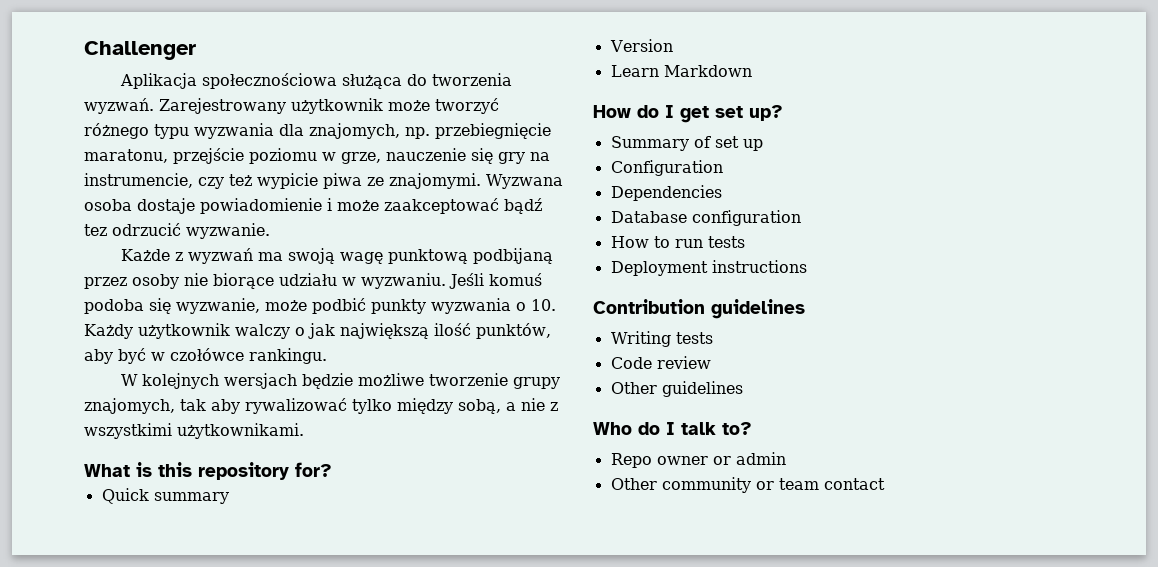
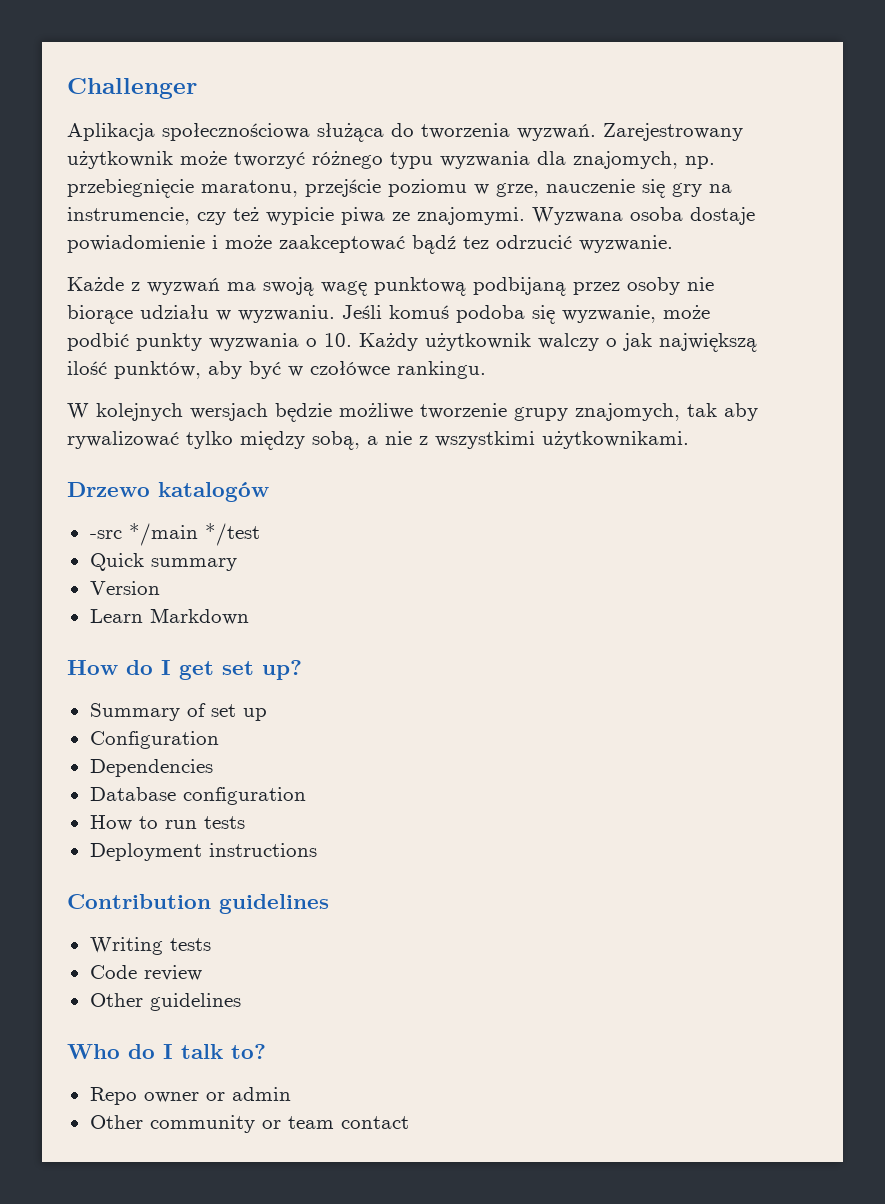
[84,462,332,480] What is this repository for? -> [67,482,269,502] [89,523,260,546] Drzewo katalogów // -src */main */test

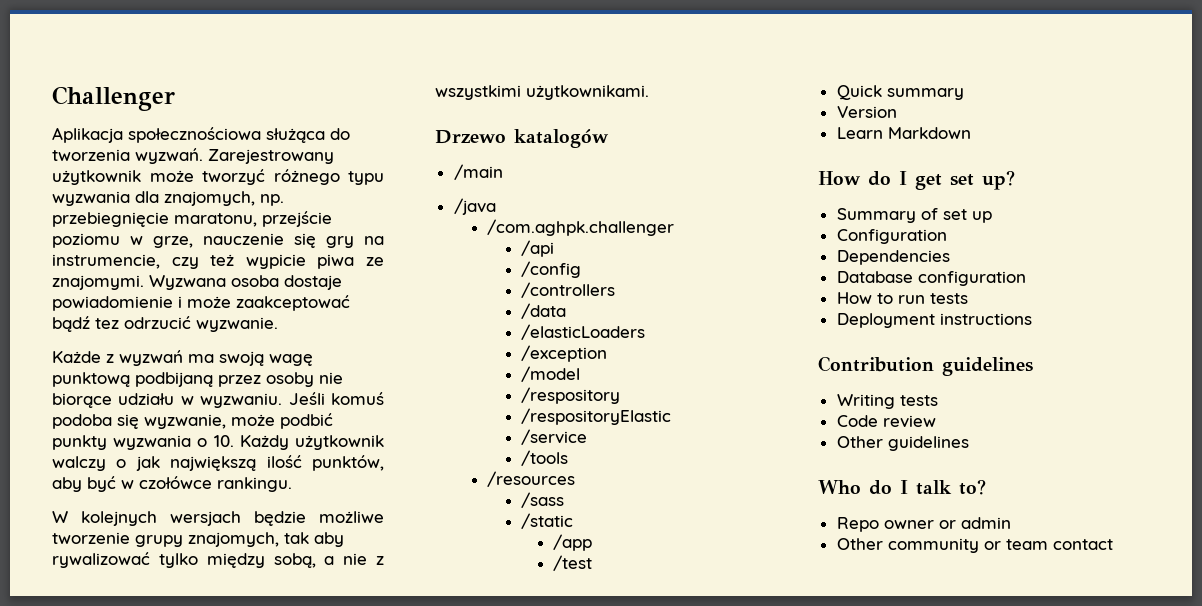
[89,523,260,546] -src */main */test -> [453,164,503,180] [453,198,496,215] [487,219,675,236] [521,240,555,257] [521,261,582,278] [521,282,616,298] [521,303,567,319] [521,324,646,340] [521,345,608,362] [521,366,581,382] [521,387,621,404] [521,408,672,425] [521,429,588,445] [521,450,569,466] [487,471,576,487] [521,492,565,508] [521,513,574,529] [553,534,593,551] [553,555,593,571] /main // /java // /com.aghpk.challenger // /api // /config // /controllers // /data // /elasticLoaders // /exception // /model // /respository // /respositoryElastic // /service // /tools // /resources // /sass // /static // /app // /test

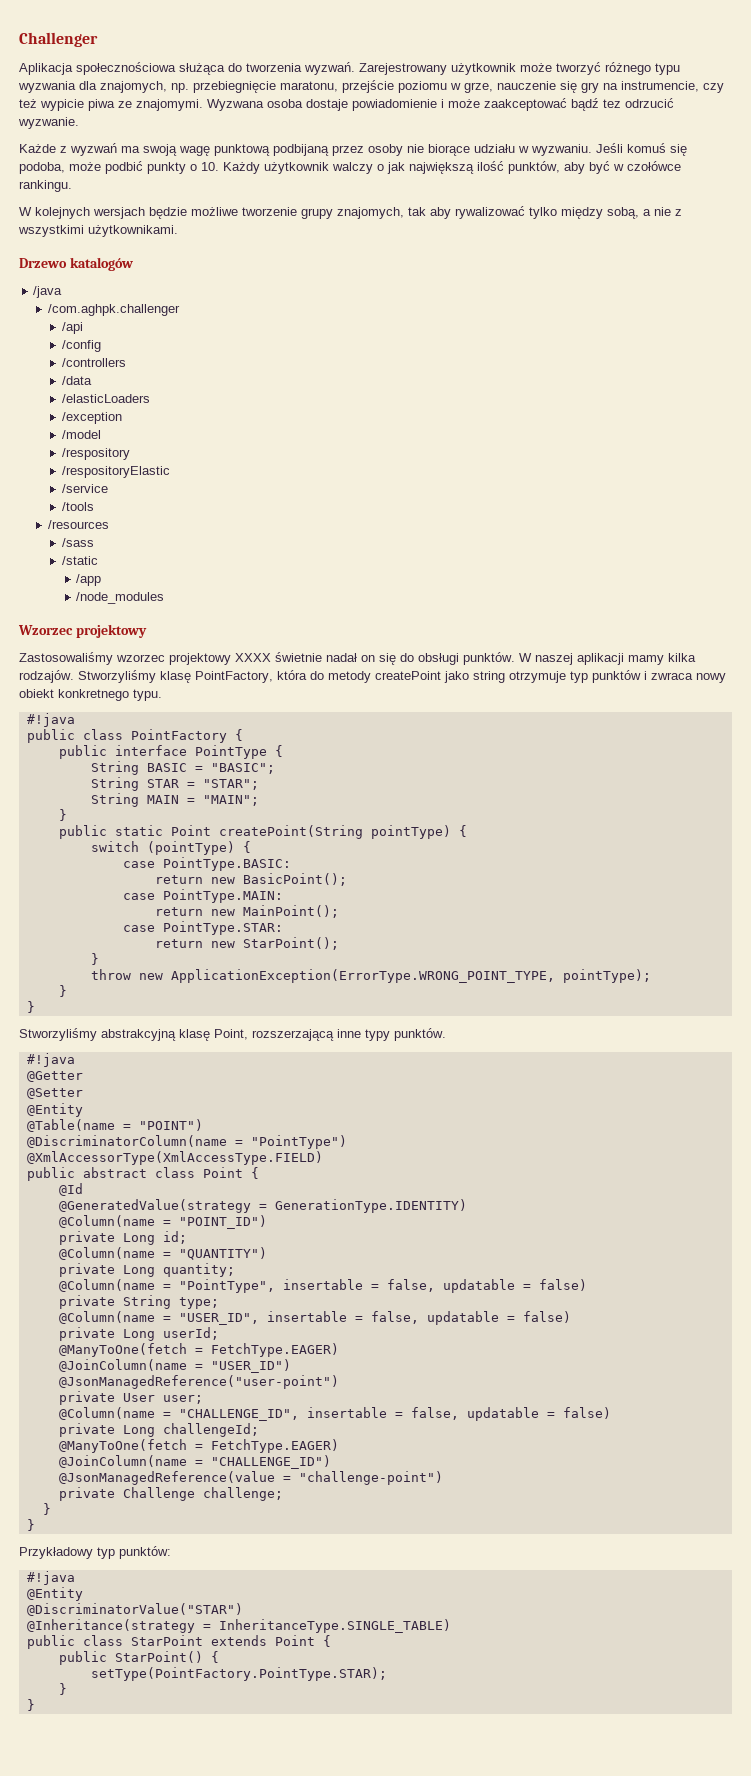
[52,414,226,429] podoba się wyzwanie, -> [670,144,687,156] [19,162,65,174] się podoba,
[113,435,192,450] wyzwania -> (186, 168) none
[453,164,503,180] // /main -> (133, 264) none
[553,555,593,571] [836,85,964,100] [836,106,897,118] [836,127,971,139] [818,170,1015,190] [836,208,992,223] [836,229,947,244] [836,250,950,265] [836,271,1026,286] [836,292,968,304] [836,313,1032,328] [818,356,1033,376] [836,394,938,409] [836,415,936,428] [836,436,969,451] [818,479,986,495] [836,517,1011,532] [836,538,1113,553] /test // Quick summary // Version // Learn Markdown // How do I get set up? // Summary of set up // Configuration // Dependencies // Database configuration // How to run tests // Deployment instructions // Contribution guidelines // Writing tests // Code review // Other guidelines // Who do I talk to? // Repo owner or admin // Other community or team contact -> [76,592,165,604] [18,624,147,638] [19,652,696,665] [19,670,726,683] [19,689,162,701] [26,713,75,727] [26,729,243,743] [58,745,283,759] [90,761,275,775] [90,777,259,791] [90,793,259,807] [58,809,67,821] [58,825,467,839] [90,841,251,855] [122,857,291,871] [154,873,347,886] [122,889,283,903] [154,905,339,918] [122,921,283,935] [154,937,339,950] [90,953,99,965] [90,969,651,983] [58,985,67,997] [26,1001,35,1013] [19,1028,446,1041] [26,1053,75,1067] [26,1071,83,1082] [26,1088,83,1099] [26,1103,83,1117] [26,1119,203,1132] [26,1135,347,1149] [26,1151,323,1165] [26,1167,259,1181] [58,1183,83,1196] [58,1199,467,1213] [58,1215,267,1229] [58,1231,187,1245] [58,1247,267,1260] [58,1263,235,1277] [58,1279,587,1293] [58,1295,219,1309] [58,1311,571,1325] [58,1327,219,1341] [58,1343,339,1357] [58,1359,291,1373] [58,1375,339,1389] [58,1391,203,1405] [58,1407,611,1421] [58,1423,259,1437] [58,1439,339,1453] [58,1455,331,1469] [58,1471,443,1485] [58,1487,283,1501] [42,1503,51,1515] [26,1519,35,1531] [19,1546,171,1559] [26,1571,75,1585] [26,1587,83,1601] [26,1603,243,1616] [26,1619,451,1633] [26,1635,331,1649] [58,1651,219,1665] [90,1667,387,1681] [58,1683,67,1695] [26,1699,35,1711] /node_modules // Wzorzec projektowy // Zastosowaliśmy wzorzec projektowy XXXX świetnie nadał on się do obsługi punktów. W naszej aplikacji mamy kilka rodzajów. Stworzyliśmy klasę PointFactory, która do metody createPoint jako string otrzymuje typ punktów i zwraca nowy obiekt konkretnego typu. // #!java // public class PointFactory { // public interface PointType { // String BASIC = "BASIC"; // String STAR = "STAR"; // String MAIN = "MAIN"; // } // public static Point createPoint(String pointType) { // switch (pointType) { // case PointType.BASIC: // return new BasicPoint(); // case PointType.MAIN: // return new MainPoint(); // case PointType.STAR: // return new StarPoint(); // } // throw new ApplicationException(ErrorType.WRONG_POINT_TYPE, pointType); // } // } // Stworzyliśmy abstrakcyjną klasę Point, rozszerzającą inne typy punktów. // #!java // @Getter // @Setter // @Entity // @Table(name = "POINT") // @DiscriminatorColumn(name = "PointType") // @XmlAccessorType(XmlAccessType.FIELD) // public abstract class Point { // @Id // @GeneratedValue(strategy = GenerationType.IDENTITY) // @Column(name = "POINT_ID") // private Long id; // @Column(name = "QUANTITY") // private Long quantity; // @Column(name = "PointType", insertable = false, updatable = false) // private String type; // @Column(name = "USER_ID", insertable = false, updatable = false) // private Long userId; // @ManyToOne(fetch = FetchType.EAGER) // @JoinColumn(name = "USER_ID") // @JsonManagedReference("user-point") // private User user; // @Column(name = "CHALLENGE_ID", insertable = false, updatable = false) // private Long challengeId; // @ManyToOne(fetch = FetchType.EAGER) // @JoinColumn(name = "CHALLENGE_ID") // @JsonManagedReference(value = "challenge-point") // private Challenge challenge; // } // } // Przykładowy typ punktów: // #!java // @Entity // @DiscriminatorValue("STAR") // @Inheritance(strategy = InheritanceType.SINGLE_TABLE) // public class StarPoint extends Point { // public StarPoint() { // setType(PointFactory.PointType.STAR); // } // }

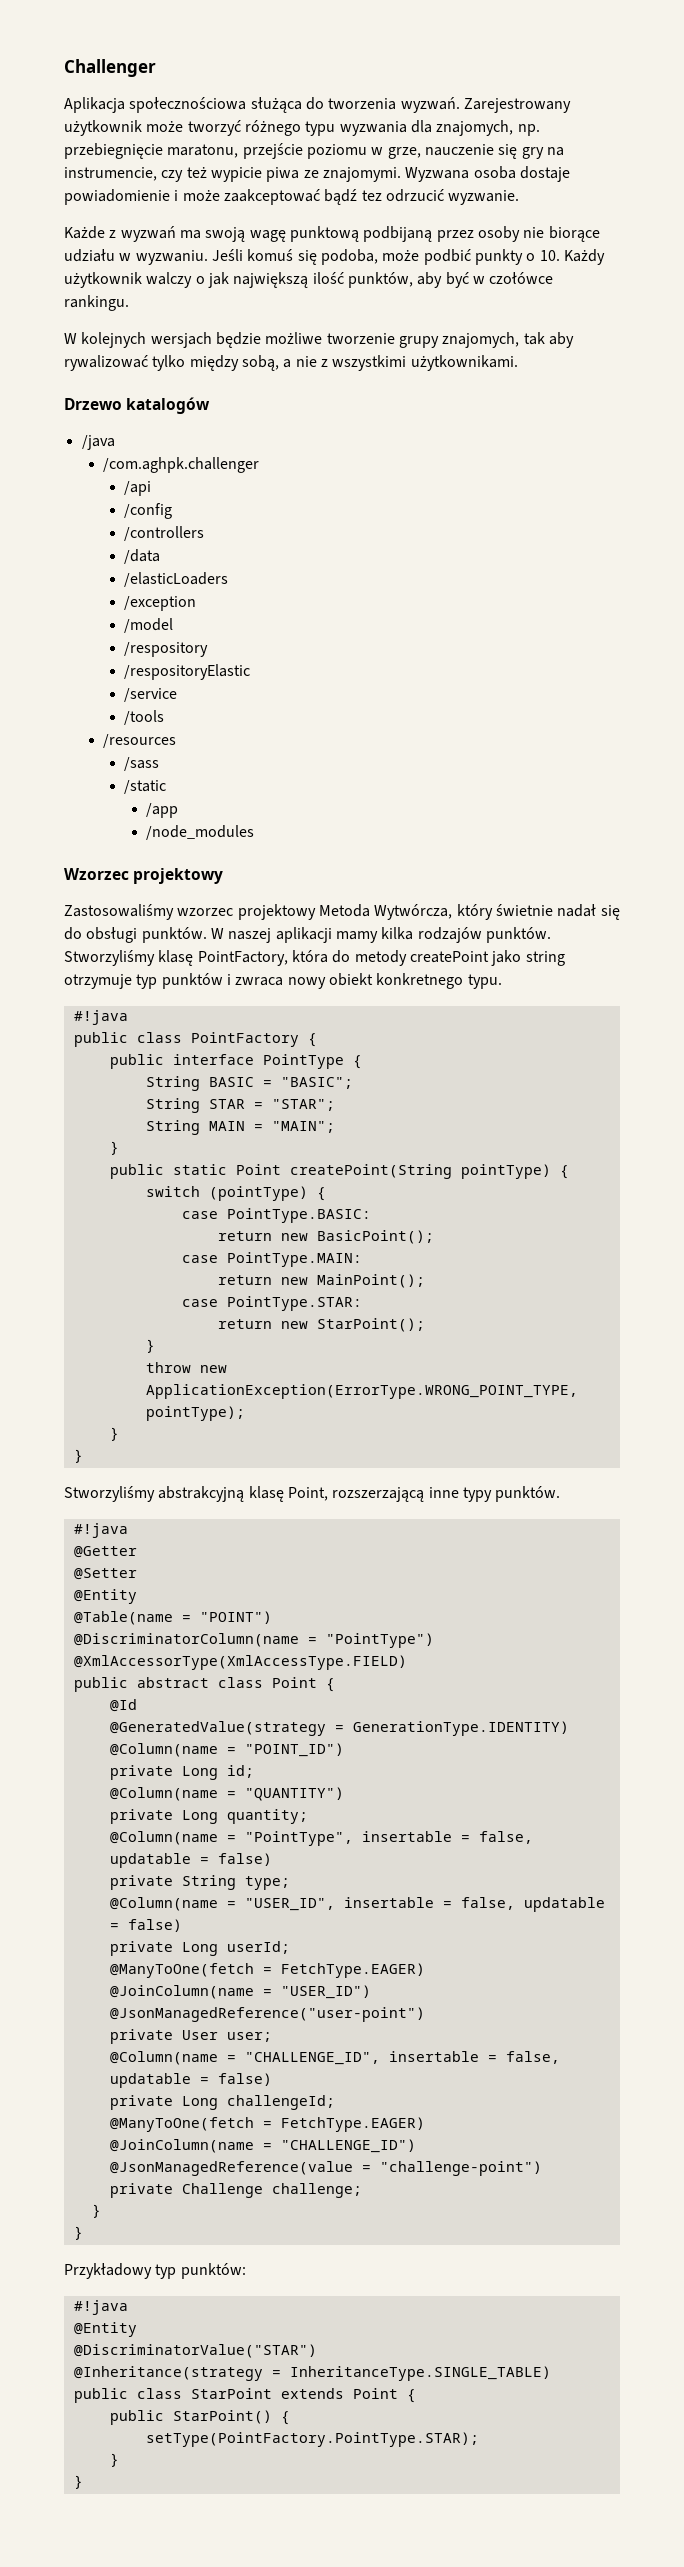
[235,653,271,662] XXXX -> [318,904,493,920] Metoda Wytwórcza, który
[361,655,375,662] on -> (597, 910) none
[19,670,74,683] rodzajów. -> [417,927,551,943] rodzajów punktów.

